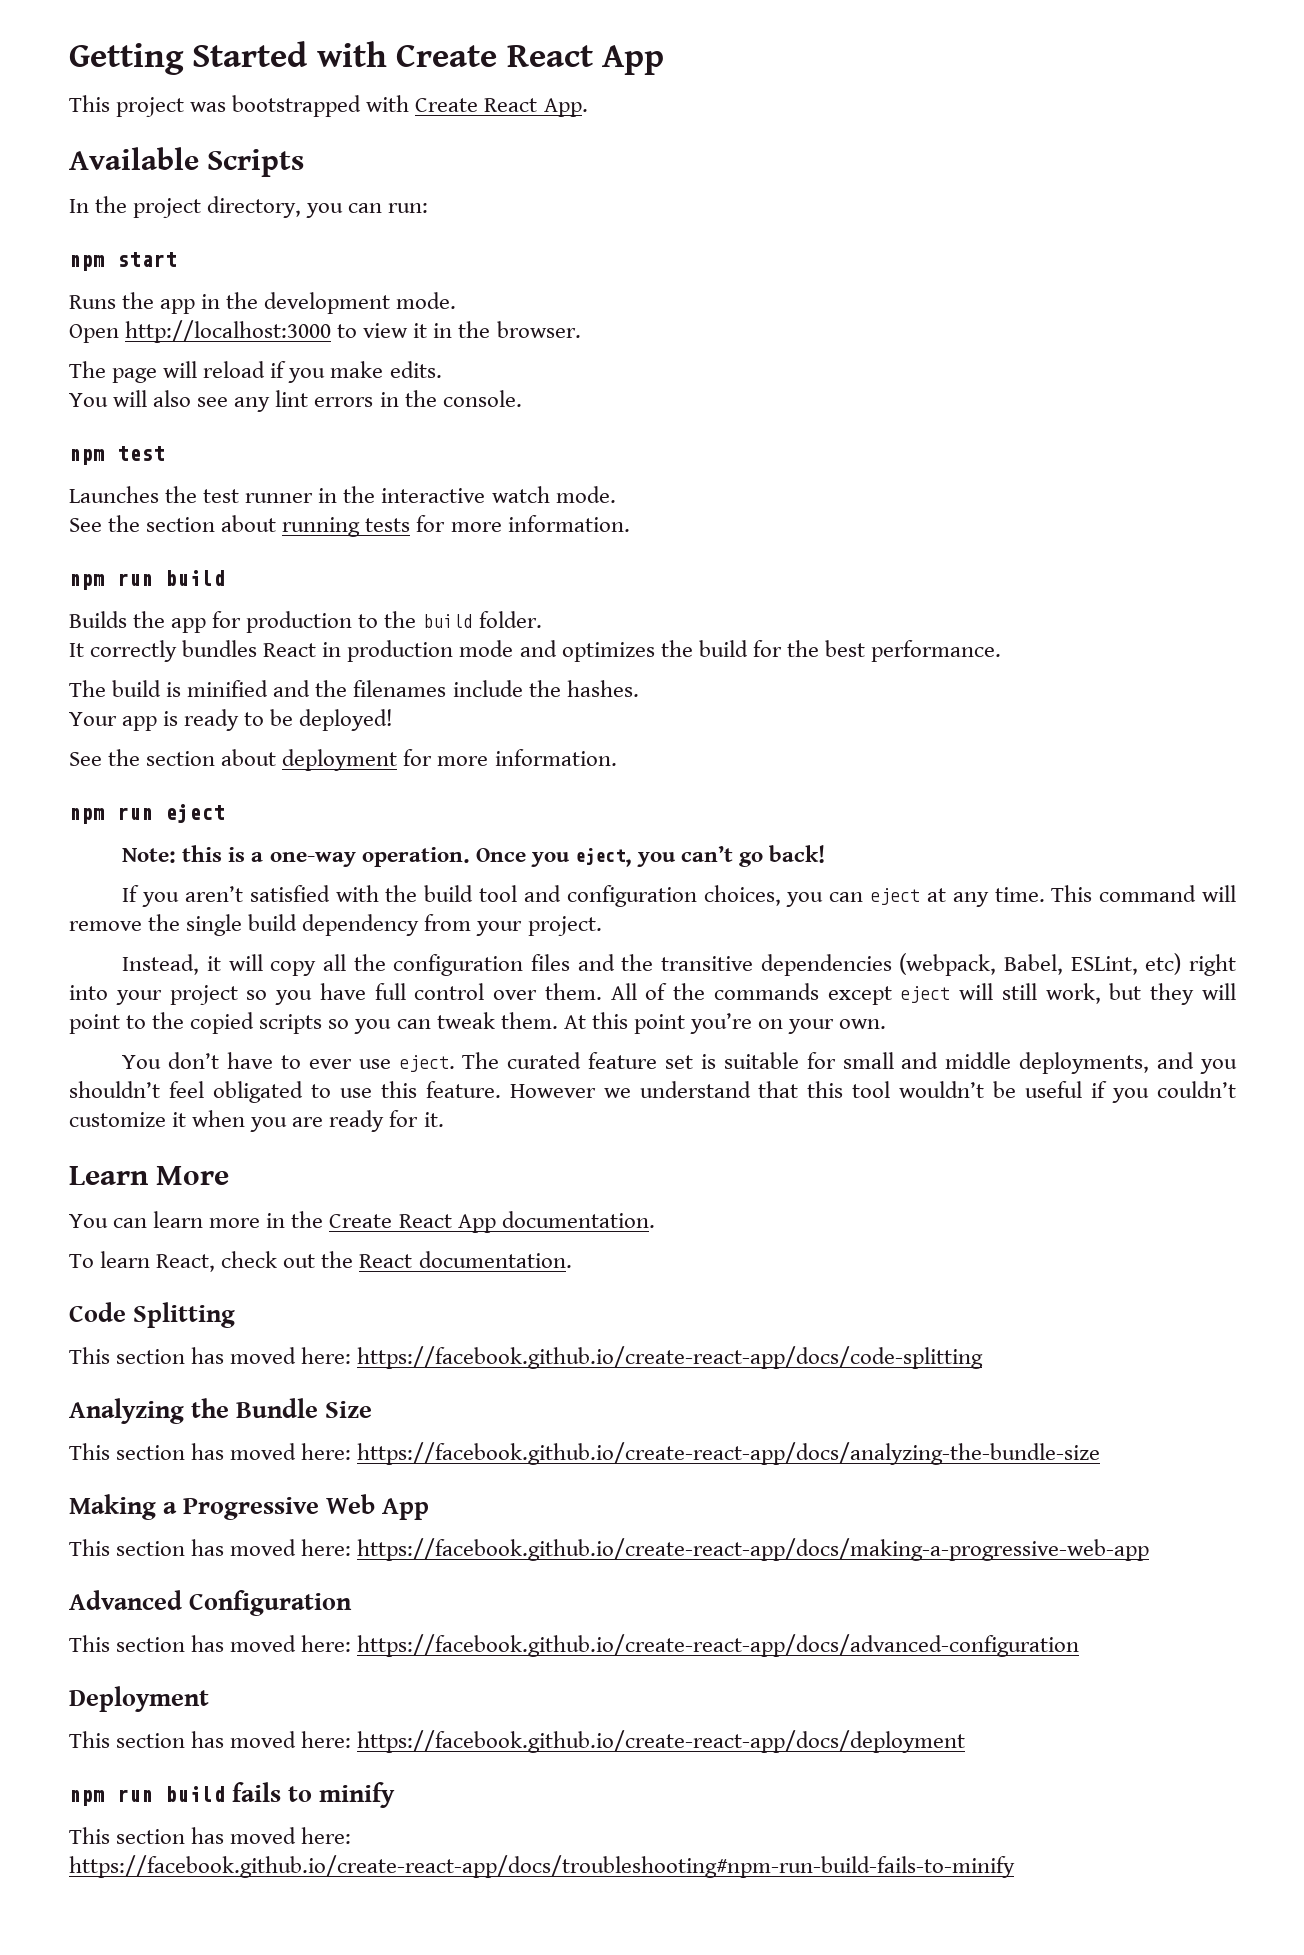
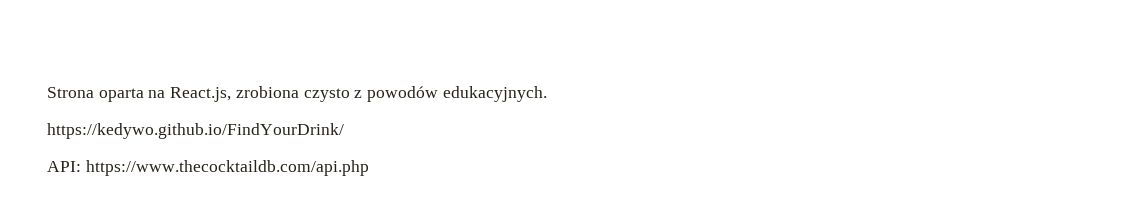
[69,41,665,75] [69,95,588,117] [69,147,305,177] [69,196,429,218] [69,252,177,271] [69,292,457,314] [69,320,581,343] [69,361,442,383] [69,390,522,412] [69,446,165,465] [69,486,616,503] [69,515,630,537] [69,570,225,590] [69,611,542,633] [69,640,1002,662] [69,680,639,697] [69,709,394,731] [69,749,617,771] [69,804,225,824] [122,845,826,867] [122,885,1237,907] [69,914,602,936] [122,953,1236,976] [69,983,1237,1005] [69,1012,887,1034] [122,1052,1238,1074] [69,1081,1236,1103] [69,1110,444,1132] [69,1166,230,1185] [69,1211,655,1233] [69,1251,572,1272] [69,1302,236,1328] [69,1346,984,1369] [69,1398,373,1424] [69,1442,1101,1465] [69,1494,430,1520] [69,1538,1150,1561] [69,1590,353,1616] [69,1634,1080,1657] [69,1686,209,1712] [69,1730,966,1753] [69,1782,396,1808] [69,1827,352,1844] [69,1855,1015,1878] Getting Started with Create React App // This project was bootstrapped with Create React App. // Available Scripts // In the project directory, you can run: // npm start // Runs the app in the development mode. // Open http://localhost:3000 to view it in the browser. // The page will reload if you make edits. // You will also see any lint errors in the console. // npm test // Launches the test runner in the interactive watch mode. // See the section about running tests for more information. // npm run build // Builds the app for production to the build folder. // It correctly bundles React in production mode and optimizes the build for the best performance. // The build is minified and the filenames include the hashes. // Your app is ready to be deployed! // See the section about deployment for more information. // npm run eject // Note: this is a one-way operation. Once you eject, you can’t go back! // If you aren’t satisfied with the build tool and configuration choices, you can eject at any time. This command will remove the single build dependency from your project. // Instead, it will copy all the configuration files and the transitive dependencies (webpack, Babel, ESLint, etc) right into your project so you have full control over them. All of the commands except eject will still work, but they will point to the copied scripts so you can tweak them. At this point you’re on your own. // You don’t have to ever use eject. The curated feature set is suitable for small and middle deployments, and you shouldn’t feel obligated to use this feature. However we understand that this tool wouldn’t be useful if you couldn’t customize it when you are ready for it. // Learn More // You can learn more in the Create React App documentation. // To learn React, check out the React documentation. // Code Splitting // This section has moved here: https://facebook.github.io/create-react-app/docs/code-splitting // Analyzing the Bundle Size // This section has moved here: https://facebook.github.io/create-react-app/docs/analyzing-the-bundle-size // Making a Progressive Web App // This section has moved here: https://facebook.github.io/create-react-app/docs/making-a-progressive-web-app // Advanced Configuration // This section has moved here: https://facebook.github.io/create-react-app/docs/advanced-configuration // Deployment // This section has moved here: https://facebook.github.io/create-react-app/docs/deployment // npm run build fails to minify // This section has moved here: https://facebook.github.io/create-react-app/docs/troubleshooting#npm-run-build-fails-to-minify -> [47,86,547,102] [47,123,344,139] [47,160,369,176] Strona oparta na React.js, zrobiona czysto z powodów edukacyjnych. // https://kedywo.github.io/FindYourDrink/ // API: https://www.thecocktaildb.com/api.php

